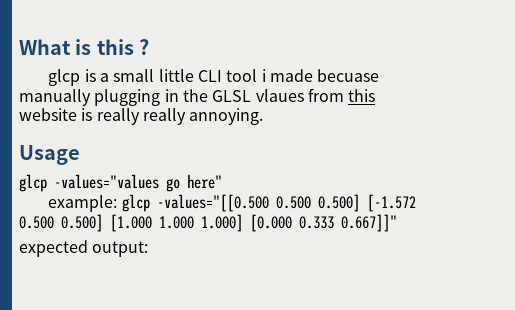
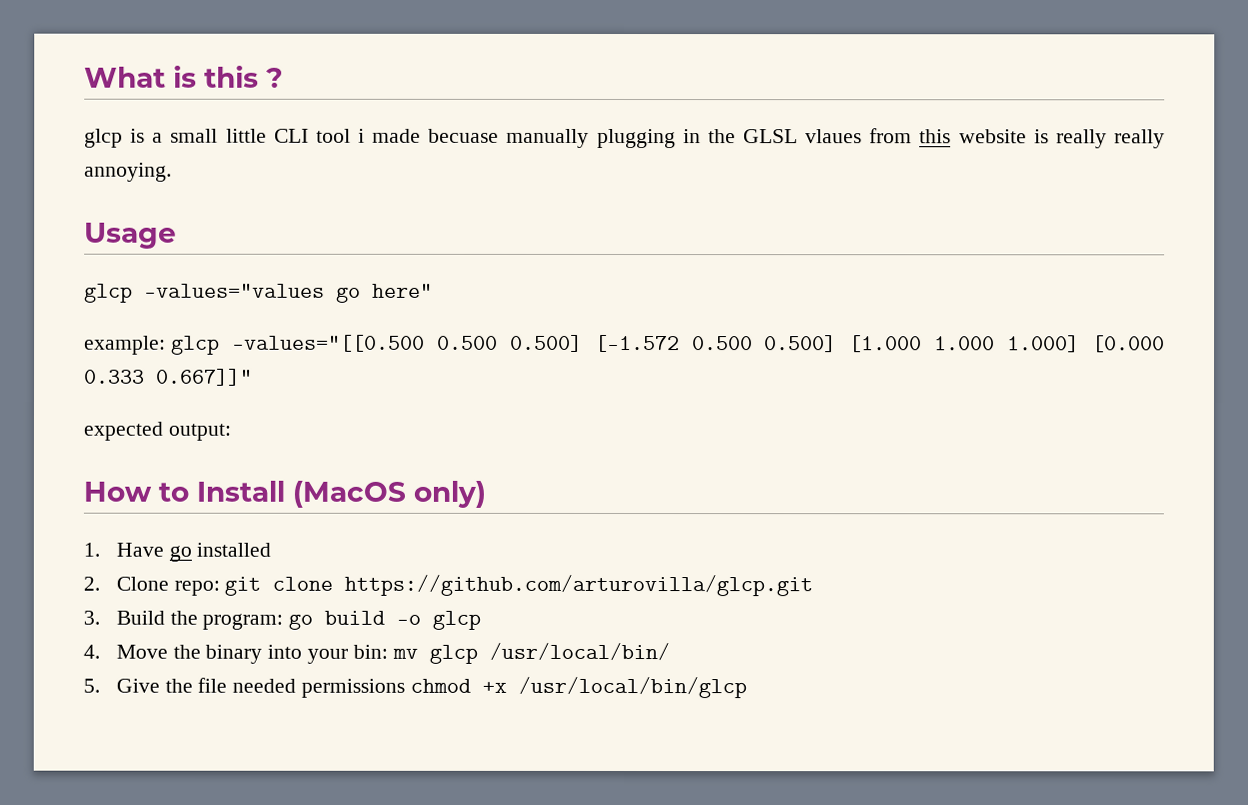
(149, 249) none -> [83,480,486,508] [83,542,272,562] [83,574,814,597] [83,610,482,630] [83,642,670,664] [83,676,747,699] // How to Install (MacOS only) // 1. Have go installed // 2. Clone repo: git clone https://github.com/arturovilla/glcp.git // 3. Build the program: go build -o glcp // 4. Move the binary into your bin: mv glcp /usr/local/bin/ // 5. Give the file needed permissions chmod +x /usr/local/bin/glcp

